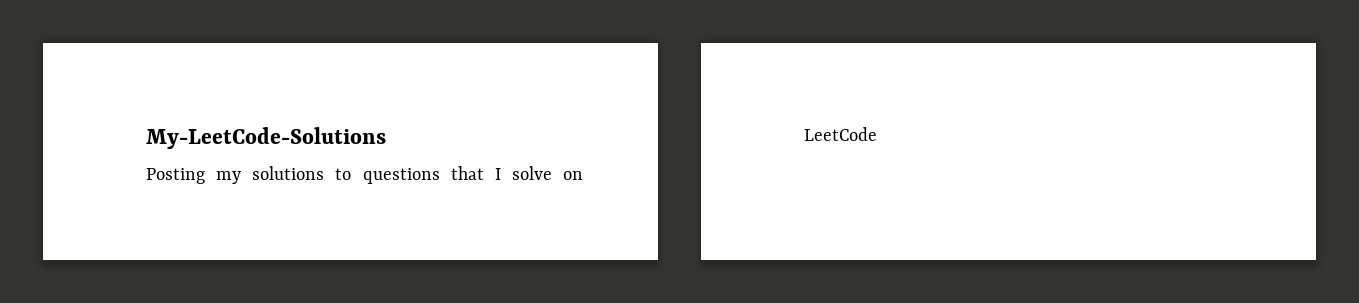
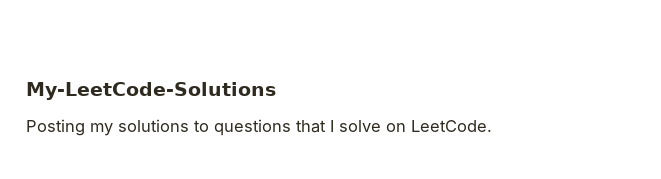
[804,127,877,141] LeetCode -> [411,120,492,132] LeetCode.

